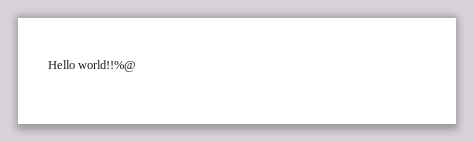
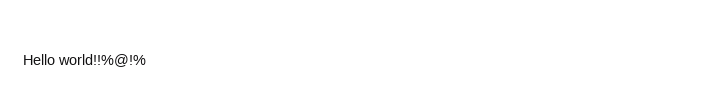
[78,60,137,72] world!!%@ -> [58,54,146,67] world!!%@!%

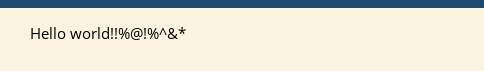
[58,54,146,67] world!!%@!% -> [70,27,187,40] world!!%@!%^&*

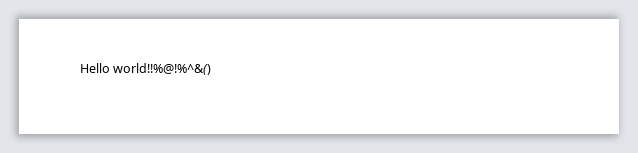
[70,27,187,40] world!!%@!%^&* -> [113,63,212,75] world!!%@!%^&()

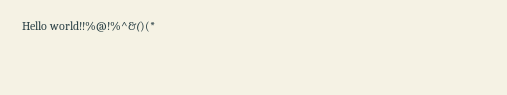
[113,63,212,75] world!!%@!%^&() -> [49,21,156,32] world!!%@!%^&()(*

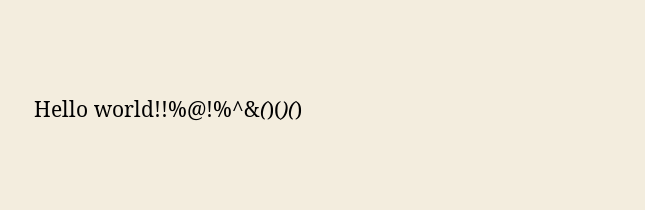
[49,21,156,32] world!!%@!%^&()(* -> [93,100,302,121] world!!%@!%^&()()()

